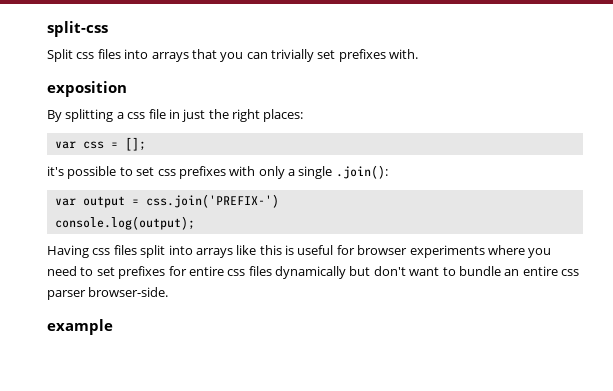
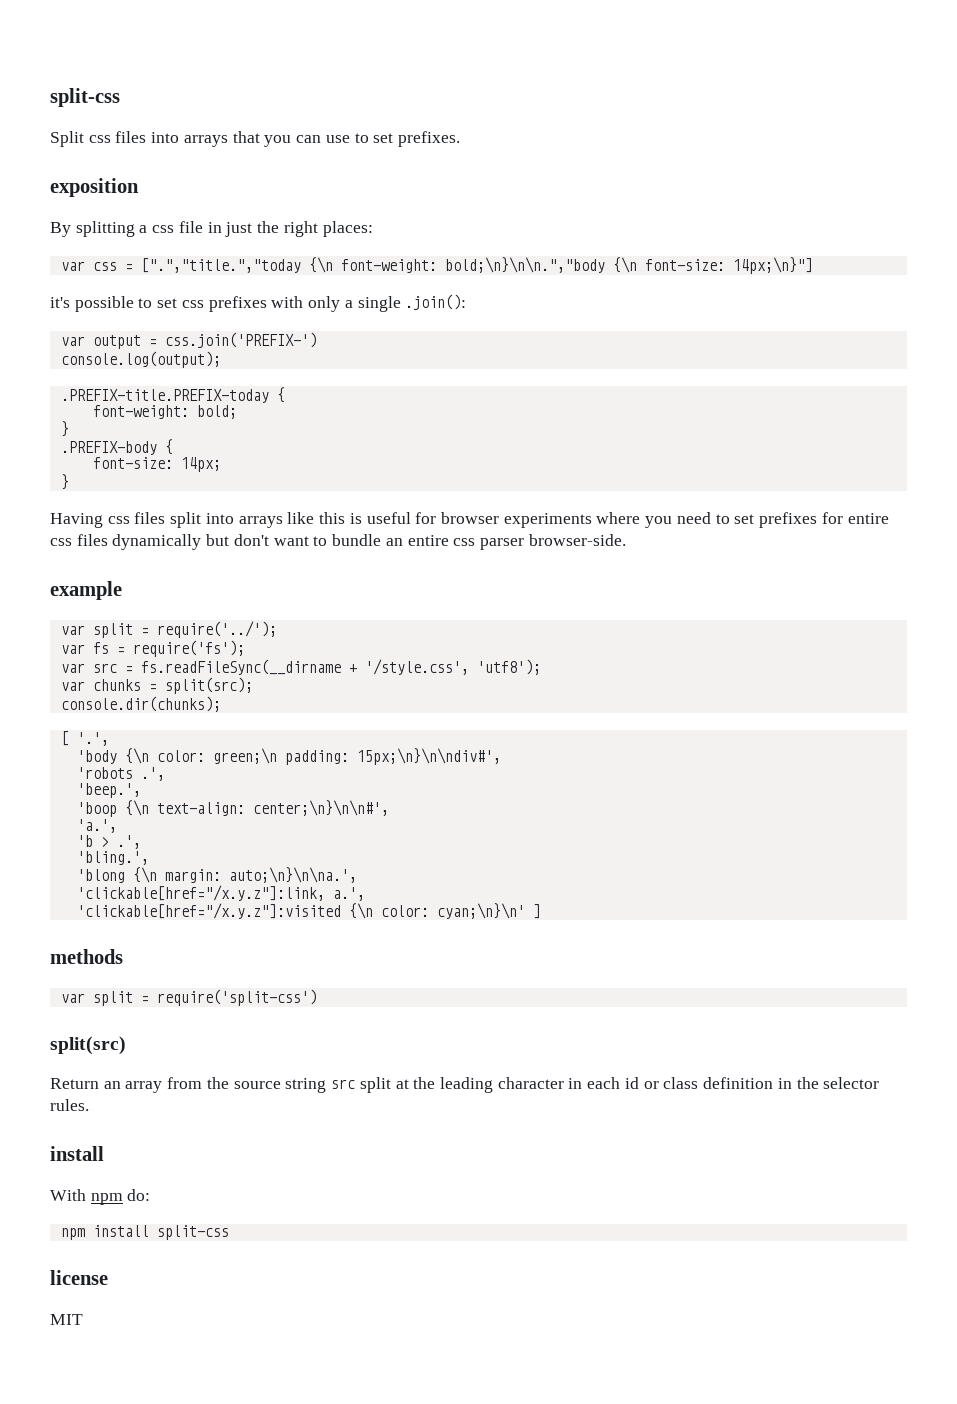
[271,49,419,62] trivially set prefixes with. -> [325,131,460,147] use to set prefixes.
[124,137,146,151] []; -> [140,257,813,274] [".","title.","today {\n font-weight: bold;\n}\n\n.","body {\n font-size: 14px;\n}"]
(195, 223) none -> [60,387,285,403] [92,405,237,419] [60,421,69,437] [60,439,173,455] [92,457,221,472] [60,474,69,490] // .PREFIX-title.PREFIX-today { // font-weight: bold; // } // .PREFIX-body { // font-size: 14px; // }
(113, 327) none -> [60,621,277,638] [60,640,245,657] [60,659,541,675] [60,677,253,694] [60,696,221,712] [60,731,109,746] [76,748,501,765] [76,767,165,781] [76,783,141,798] [76,800,389,817] [76,819,117,833] [76,835,141,849] [76,851,149,865] [76,867,357,883] [76,885,365,901] [76,903,541,919] [50,949,123,964] [60,989,317,1006] [50,1036,126,1055] [50,1077,880,1093] [50,1099,89,1111] [50,1146,104,1161] [50,1189,151,1205] [60,1225,229,1240] [50,1270,108,1285] [50,1314,83,1325] // var split = require('../'); // var fs = require('fs'); // var src = fs.readFileSync(__dirname + '/style.css', 'utf8'); // var chunks = split(src); // console.dir(chunks); // [ '.', // 'body {\n color: green;\n padding: 15px;\n}\n\ndiv#', // 'robots .', // 'beep.', // 'boop {\n text-align: center;\n}\n\n#', // 'a.', // 'b > .', // 'bling.', // 'blong {\n margin: auto;\n}\n\na.', // 'clickable[href="/x.y.z"]:link, a.', // 'clickable[href="/x.y.z"]:visited {\n color: cyan;\n}\n' ] // methods // var split = require('split-css') // split(src) // Return an array from the source string src split at the leading character in each id or class definition in the selector rules. // install // With npm do: // npm install split-css // license // MIT

